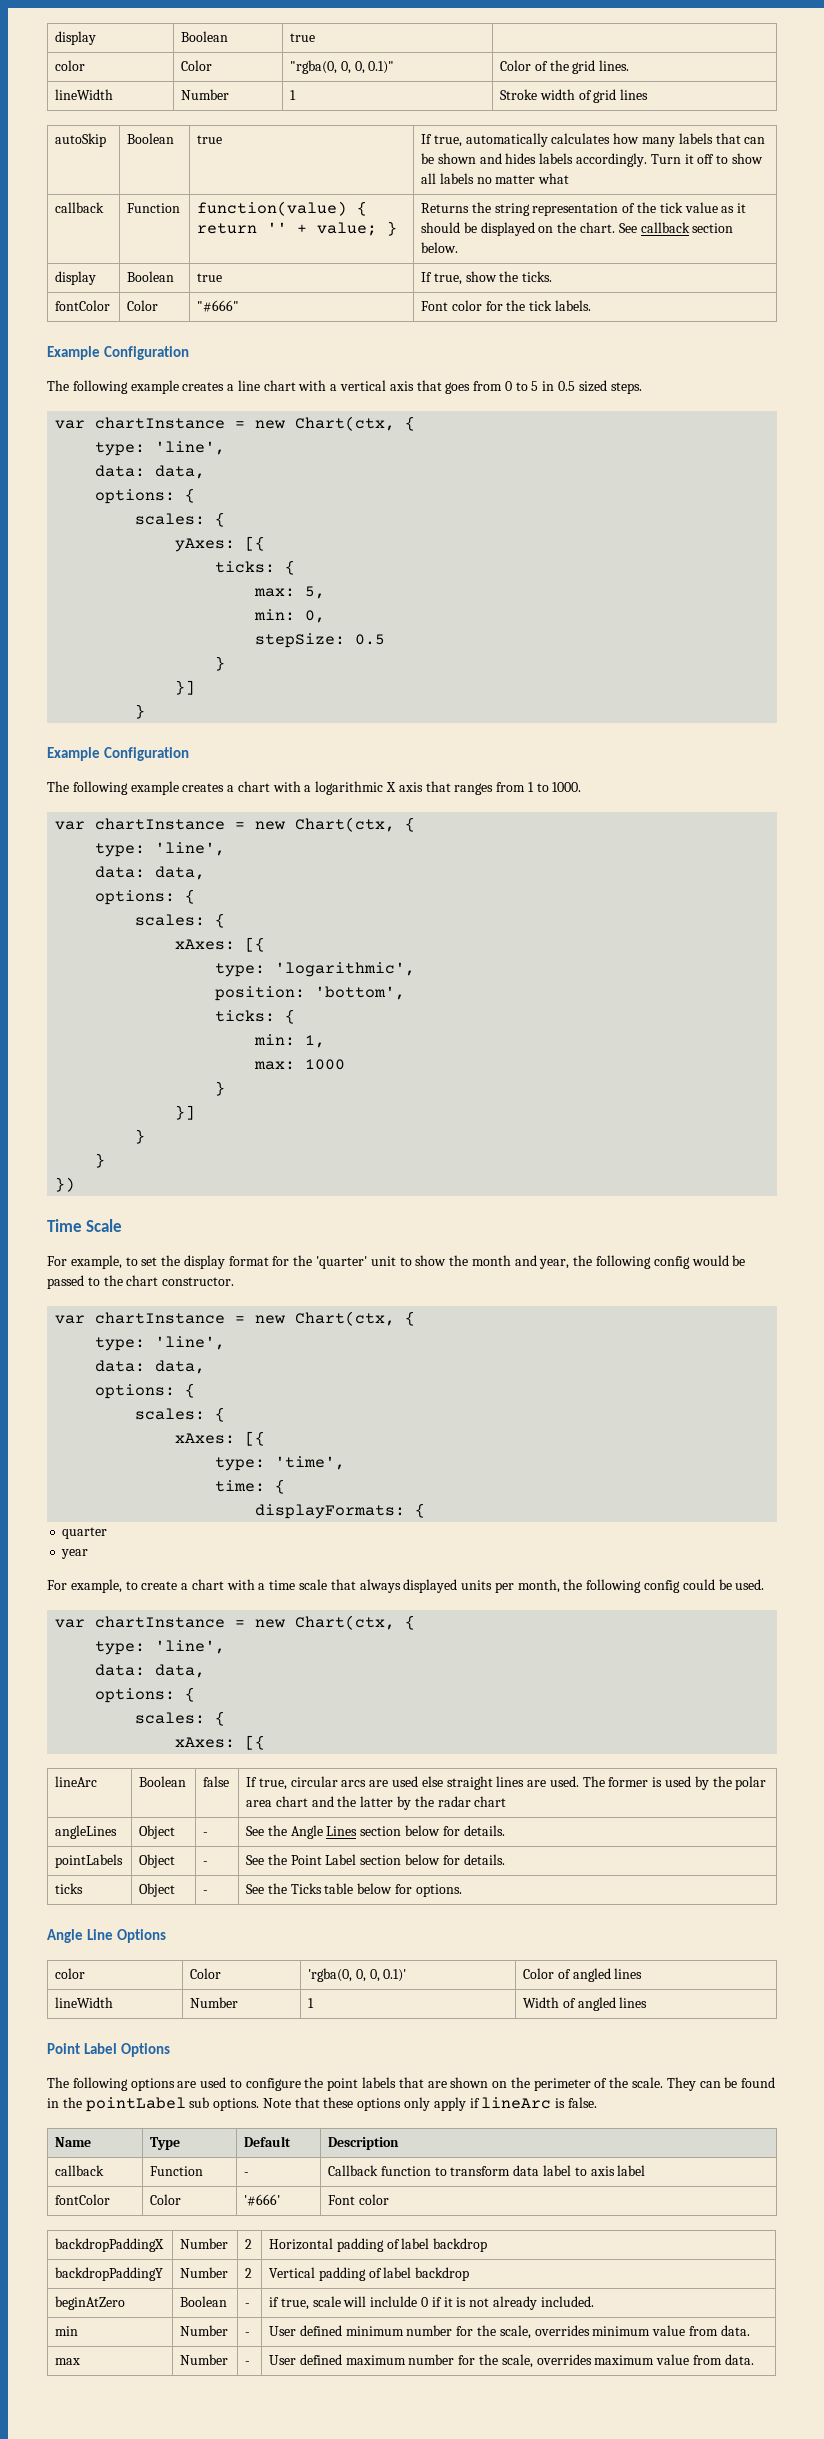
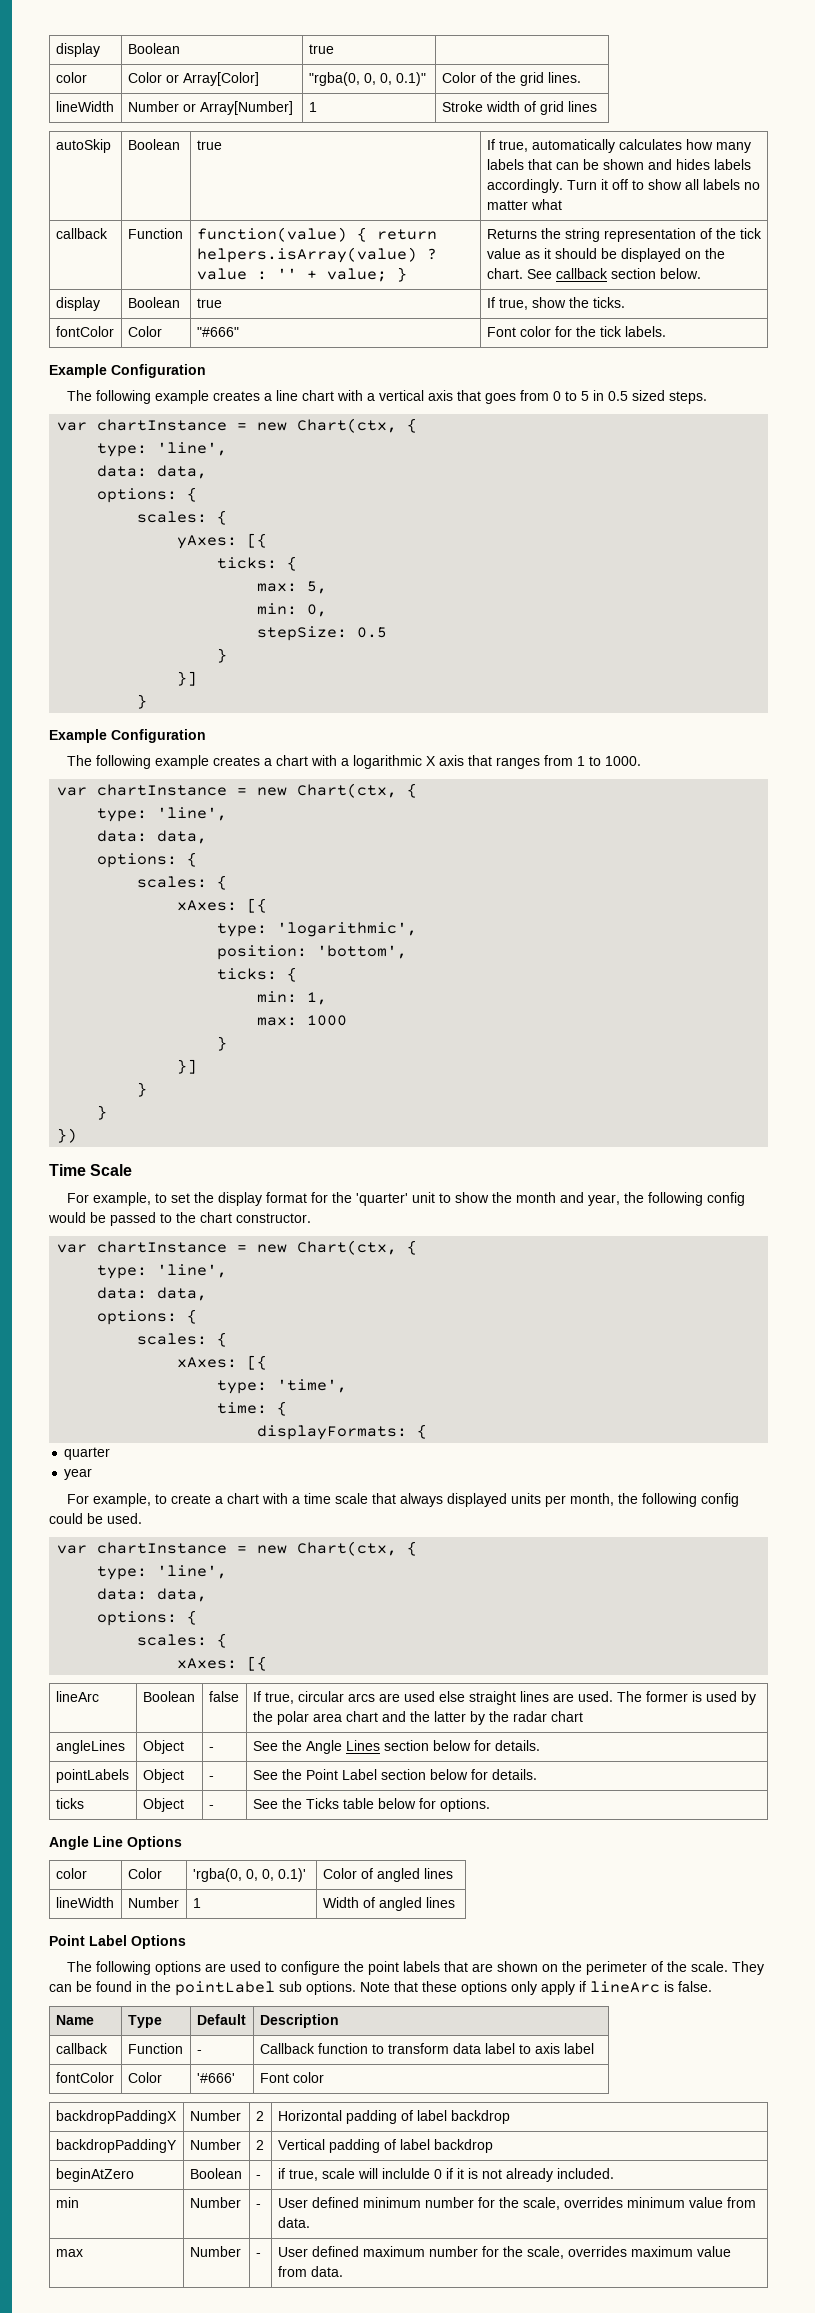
(213, 65) none -> [165,72,259,86] or Array[Color]
(230, 94) none -> [182,101,293,115] or Array[Number]
(258, 228) none -> [196,247,437,263] [196,268,267,280] helpers.isArray(value) ? value :

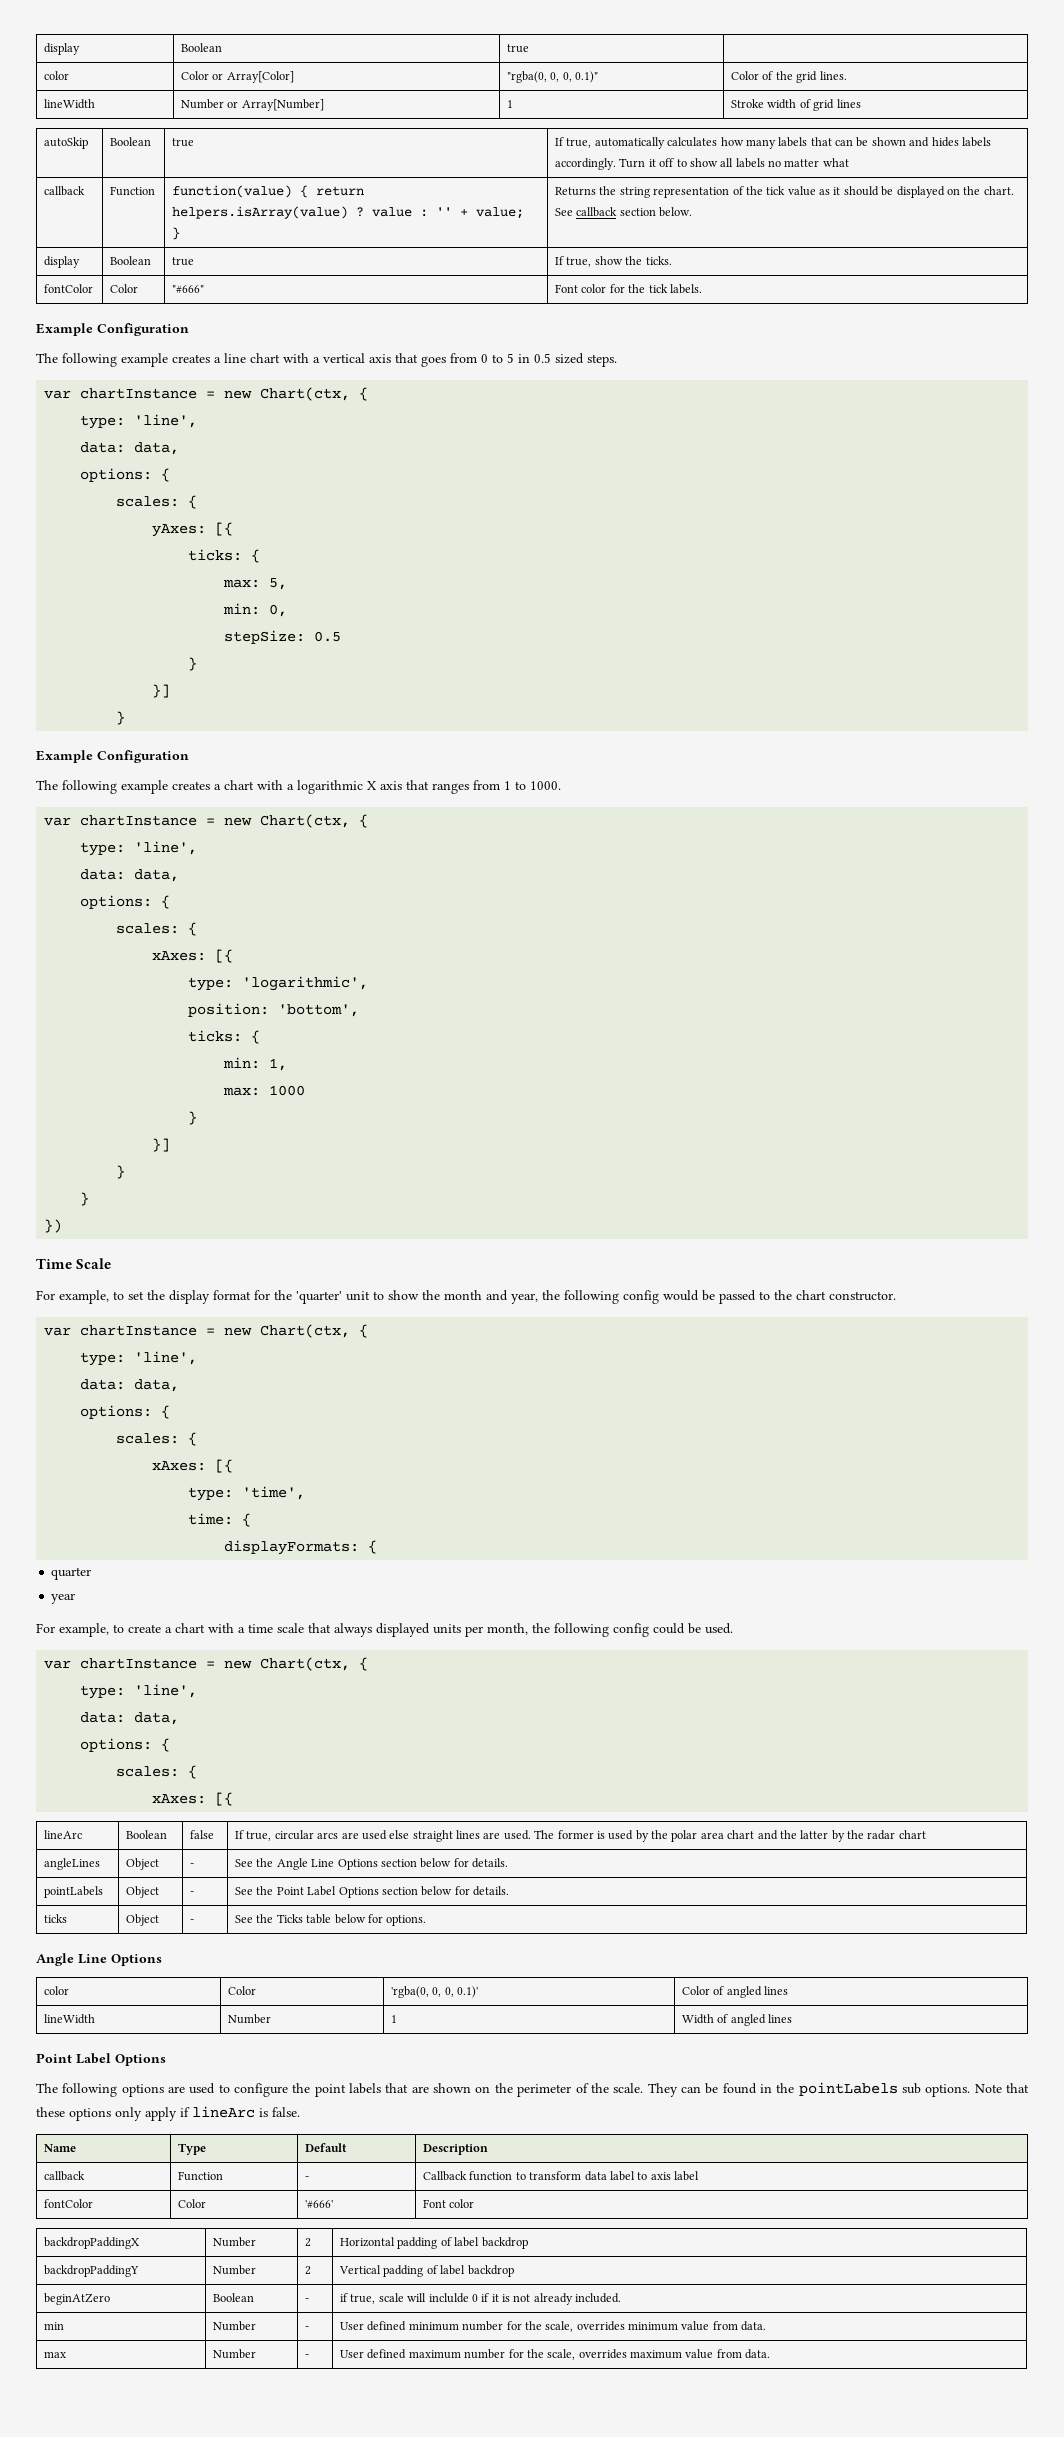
[345,1740,380,1751] Lines -> [311,1859,378,1870] Line Options
(377, 1774) none -> [338,1887,379,1898] Options
[175,1981,275,1996] pointLabel -> [798,2082,898,2096] pointLabels

